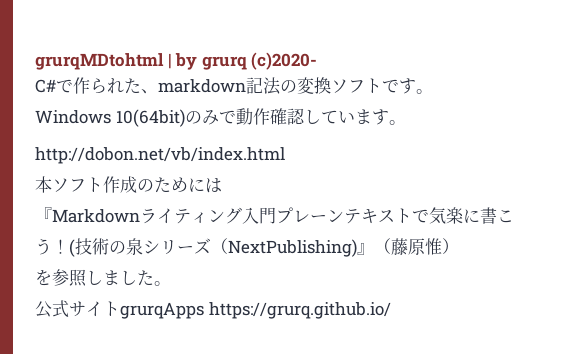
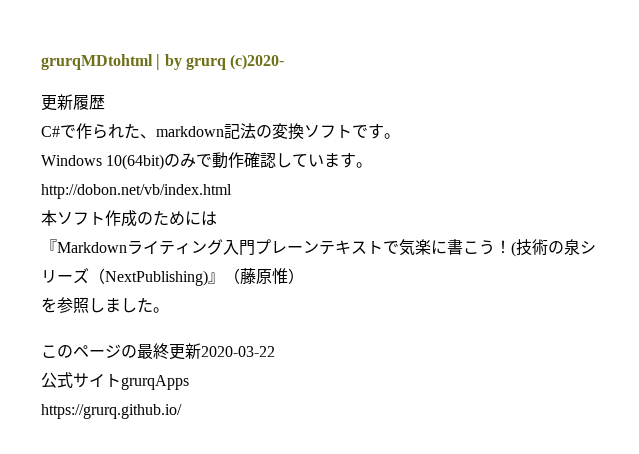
(318, 61) none -> [41,94,105,111] // 更新履歴
(171, 283) none -> [41,343,275,360] // このページの最終更新2020-03-22
(204, 310) none -> (189, 382) //

